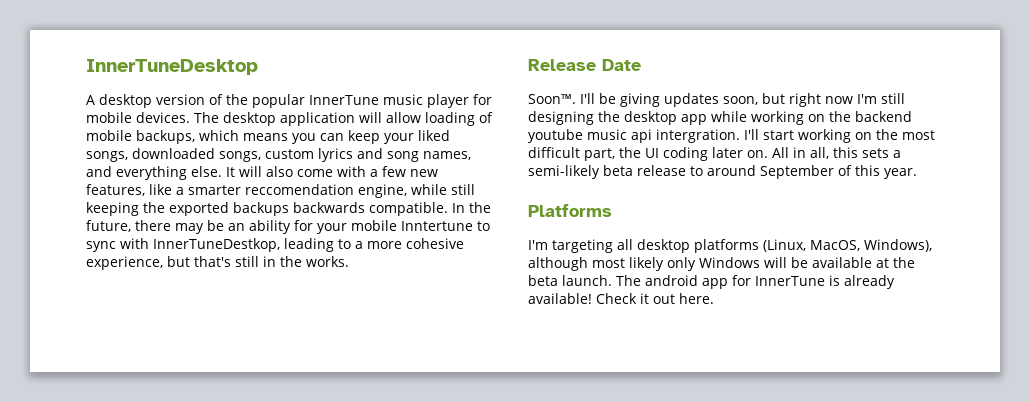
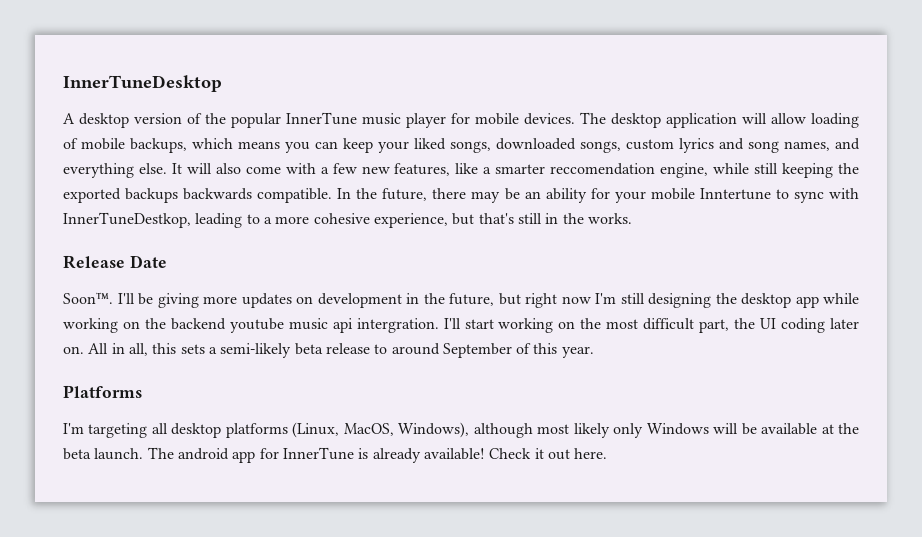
[664,93,758,107] updates soon, -> [203,293,494,308] more updates on development in the future,

